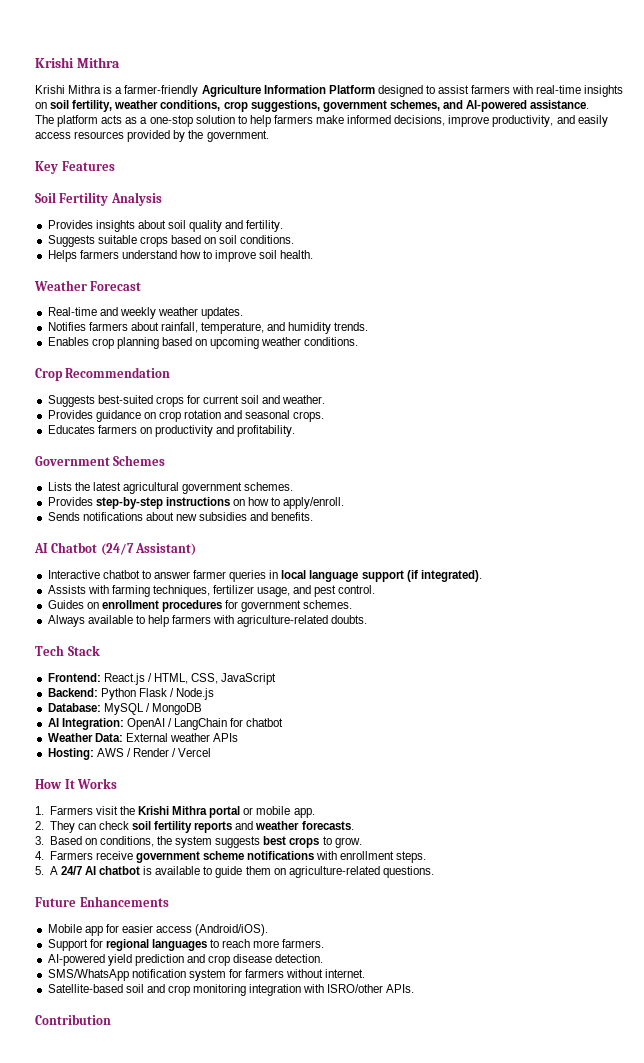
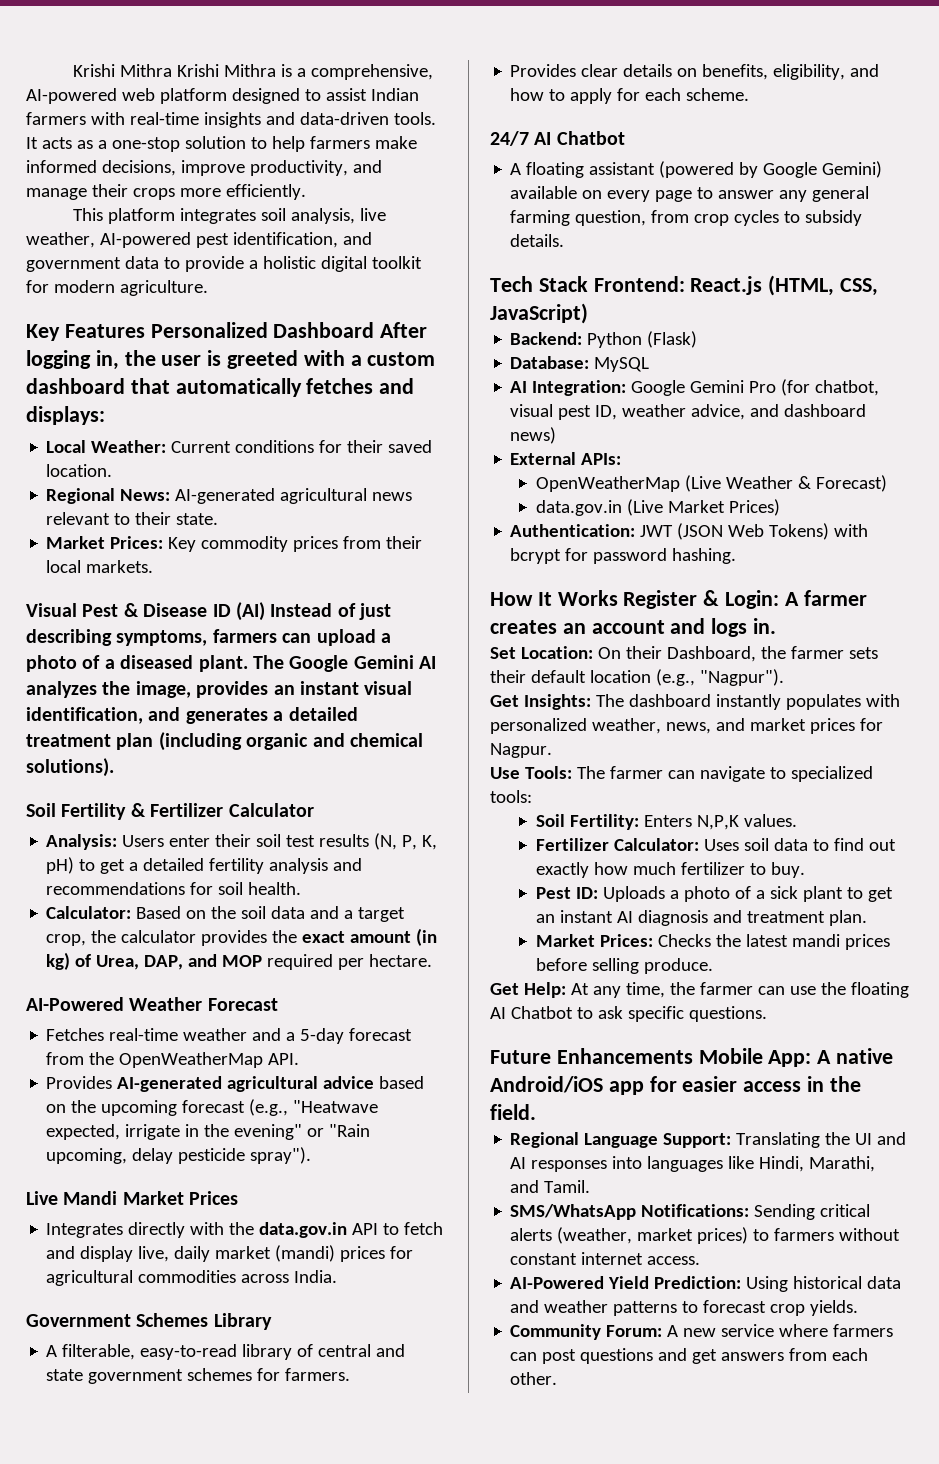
[35,57,120,68] Krishi Mithra // -> [72,64,172,77] Krishi Mithra
[124,85,375,97] farmer-friendly Agriculture Information Platform -> [310,64,433,80] [26,88,227,104] comprehensive, AI-powered web platform
(470, 89) none -> [370,88,419,101] Indian
[35,100,590,112] [35,115,99,127] on soil fertility, weather conditions, crop suggestions, government schemes, and AI-powered assistance. // The platform -> [265,112,436,125] [26,137,38,149] and data-driven tools. It
[577,115,608,127] [35,130,269,142] [35,161,115,174] [35,192,162,206] [47,220,284,232] [47,235,295,247] [47,250,314,262] [34,280,142,291] [47,307,244,319] [47,322,369,334] [47,337,359,349] [35,367,171,381] [47,395,326,407] [47,410,325,422] [47,425,296,437] [35,455,166,466] [47,482,294,494] [47,497,345,509] [47,512,314,521] [34,542,197,556] [47,570,482,582] [47,585,376,597] [47,600,353,612] [47,615,368,627] easily access resources provided by the government. // Key Features // Soil Fertility Analysis // Provides insights about soil quality and fertility. // Suggests suitable crops based on soil conditions. // Helps farmers understand how to improve soil health. // Weather Forecast // Real-time and weekly weather updates. // Notifies farmers about rainfall, temperature, and humidity trends. // Enables crop planning based on upcoming weather conditions. // Crop Recommendation // Suggests best-suited crops for current soil and weather. // Provides guidance on crop rotation and seasonal crops. // Educates farmers on productivity and profitability. // Government Schemes // Lists the latest agricultural government schemes. // Provides step-by-step instructions on how to apply/enroll. // Sends notifications about new subsidies and benefits. // AI Chatbot (24/7 Assistant) // Interactive chatbot to answer farmer queries in local language support (if integrated). // Assists with farming techniques, fertilizer usage, and pest control. // Guides on enrollment procedures for government schemes. // Always available to help farmers with agriculture-related doubts. -> [26,184,306,200] [72,208,386,224] [26,232,372,248] [26,256,422,272] [26,280,208,296] [26,322,428,341] [26,350,436,370] [26,378,415,397] [26,406,105,425] [46,440,433,453] [46,464,113,477] [46,488,413,504] [46,512,219,525] [46,536,423,552] [46,560,154,573] [26,602,392,621] [26,629,391,646] [26,655,437,672] [26,681,413,698] [26,707,358,724] [26,732,423,751] [26,758,114,777] [26,803,314,820] [46,833,438,850] [46,857,363,874] [46,882,302,895] [46,906,406,922] [46,928,438,946] [46,952,433,970] [26,997,278,1011] [46,1028,413,1044] [46,1052,300,1068] [46,1076,425,1092] [46,1099,379,1116] [46,1124,371,1140] [46,1147,312,1164] [26,1191,239,1205] [46,1222,444,1238] [46,1245,414,1262] [46,1270,338,1286] [26,1313,272,1330] [46,1344,406,1360] [46,1368,351,1384] [510,64,880,80] [510,88,750,104] [490,131,625,146] [510,161,883,178] [510,186,870,202] [510,210,863,226] [510,234,565,247] manage their crops more efficiently. // This platform integrates soil analysis, live weather, AI-powered pest identification, and government data to provide a holistic digital toolkit for modern agriculture. // Key Features Personalized Dashboard After logging in, the user is greeted with a custom dashboard that automatically fetches and displays: // Local Weather: Current conditions for their saved location. // Regional News: AI-generated agricultural news relevant to their state. // Market Prices: Key commodity prices from their local markets. // Visual Pest & Disease ID (AI) Instead of just describing symptoms, farmers can upload a photo of a diseased plant. The Google Gemini AI analyzes the image, provides an instant visual identification, and generates a detailed treatment plan (including organic and chemical solutions). // Soil Fertility & Fertilizer Calculator // Analysis: Users enter their soil test results (N, P, K, pH) to get a detailed fertility analysis and recommendations for soil health. // Calculator: Based on the soil data and a target crop, the calculator provides the exact amount (in kg) of Urea, DAP, and MOP required per hectare. // AI-Powered Weather Forecast // Fetches real-time weather and a 5-day forecast from the OpenWeatherMap API. // Provides AI-generated agricultural advice based on the upcoming forecast (e.g., "Heatwave expected, irrigate in the evening" or "Rain upcoming, delay pesticide spray"). // Live Mandi Market Prices // Integrates directly with the data.gov.in API to fetch and display live, daily market (mandi) prices for agricultural commodities across India. // Government Schemes Library // A filterable, easy-to-read library of central and state government schemes for farmers. // Provides clear details on benefits, eligibility, and how to apply for each scheme. // 24/7 AI Chatbot // A floating assistant (powered by Google Gemini) available on every page to answer any general farming question, from crop cycles to subsidy details.
(100, 650) // -> (588, 284) none
[147,673,277,685] / HTML, CSS, JavaScript -> [768,275,879,296] [490,303,588,324] (HTML, CSS, JavaScript)
[138,688,215,700] Flask / Node.js -> [647,331,698,348] (Flask)
[145,703,202,715] / MongoDB -> (650, 364) none
[126,718,284,730] [47,733,239,742] [47,748,212,760] [35,778,118,789] [35,806,315,818] [35,821,354,833] [35,836,362,848] [35,851,427,863] [35,866,434,878] [35,896,169,907] [47,924,269,936] [47,939,325,951] [47,954,324,966] [47,969,366,981] [47,984,415,996] [35,1014,111,1025] OpenAI / LangChain for chatbot // Weather Data: External weather APIs // Hosting: AWS / Render / Vercel // How It Works // 1. Farmers visit the Krishi Mithra portal or mobile app. // 2. They can check soil fertility reports and weather forecasts. // 3. Based on conditions, the system suggests best crops to grow. // 4. Farmers receive government scheme notifications with enrollment steps. // 5. A 24/7 AI chatbot is available to guide them on agriculture-related questions. // Future Enhancements // Mobile app for easier access (Android/iOS). // Support for regional languages to reach more farmers. // AI-powered yield prediction and crop disease detection. // SMS/WhatsApp notification system for farmers without internet. // Satellite-based soil and crop monitoring integration with ISRO/other APIs. // Contribution -> [631,379,880,396] [510,404,867,420] [510,427,557,444] [510,452,622,465] [535,475,887,492] [535,499,780,516] [510,523,869,540] [510,548,737,564] [490,590,867,609] [490,618,777,637] [490,646,878,662] [490,669,784,686] [490,694,900,710] [490,718,883,734] [490,743,552,758] [490,766,873,782] [490,790,532,803] [535,814,797,830] [535,838,896,851] [535,862,805,878] [535,886,893,902] [535,910,867,926] [535,934,890,950] [535,958,713,974] [490,982,909,998] [490,1006,767,1022] [490,1048,894,1067] [490,1076,861,1095] [490,1104,536,1120] [510,1132,907,1148] [510,1156,876,1172] [510,1180,591,1193] [510,1204,871,1220] [510,1227,901,1244] [510,1252,701,1265] [510,1276,902,1292] [510,1300,859,1316] [510,1324,894,1340] [510,1348,869,1364] [510,1372,558,1385] Google Gemini Pro (for chatbot, visual pest ID, weather advice, and dashboard news) // External APIs: // OpenWeatherMap (Live Weather & Forecast) // data.gov.in (Live Market Prices) // Authentication: JWT (JSON Web Tokens) with bcrypt for password hashing. // How It Works Register & Login: A farmer creates an account and logs in. // Set Location: On their Dashboard, the farmer sets their default location (e.g., "Nagpur"). // Get Insights: The dashboard instantly populates with personalized weather, news, and market prices for Nagpur. // Use Tools: The farmer can navigate to specialized tools: // Soil Fertility: Enters N,P,K values. // Fertilizer Calculator: Uses soil data to find out exactly how much fertilizer to buy. // Pest ID: Uploads a photo of a sick plant to get an instant AI diagnosis and treatment plan. // Market Prices: Checks the latest mandi prices before selling produce. // Get Help: At any time, the farmer can use the floating AI Chatbot to ask specific questions. // Future Enhancements Mobile App: A native Android/iOS app for easier access in the field. // Regional Language Support: Translating the UI and AI responses into languages like Hindi, Marathi, and Tamil. // SMS/WhatsApp Notifications: Sending critical alerts (weather, market prices) to farmers without constant internet access. // AI-Powered Yield Prediction: Using historical data and weather patterns to forecast crop yields. // Community Forum: A new service where farmers can post questions and get answers from each other.

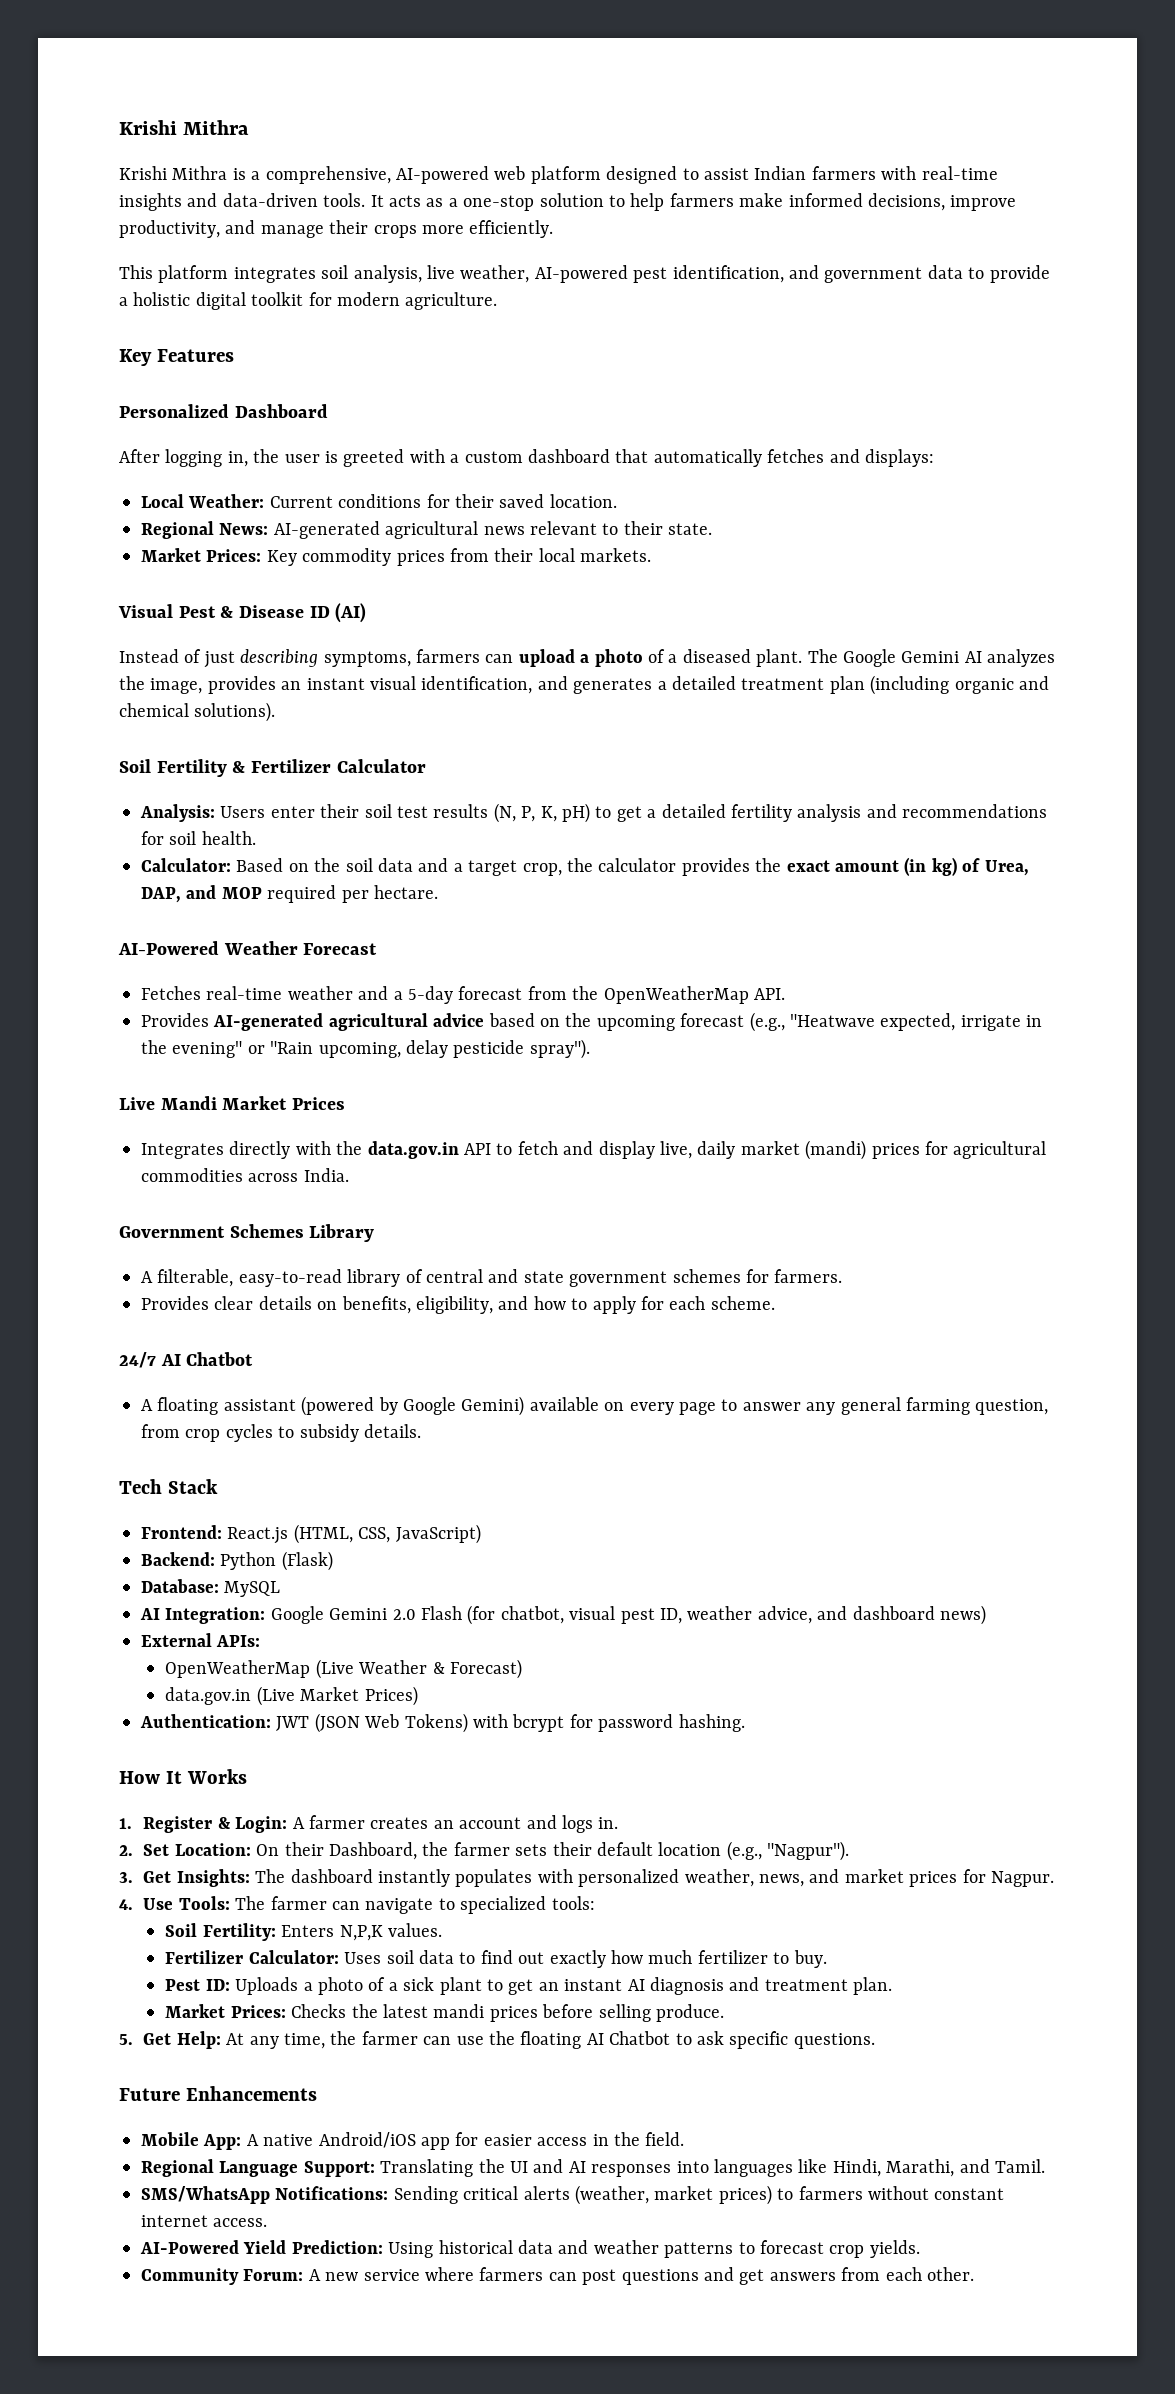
[72,64,172,77] Krishi Mithra -> [119,120,250,135] Krishi Mithra //
(145, 331) none -> (234, 355) //
(375, 330) none -> (328, 411) //
(265, 611) none -> (367, 613) //
(588, 284) none -> (218, 1486) //
[749,381,777,393] Pro -> [392,1606,462,1620] 2.0 Flash
(618, 598) none -> [119,1818,132,1829] // 1.
(777, 626) none -> [119,1845,133,1856] 2.
(784, 677) none -> [119,1872,133,1883] 3.
(552, 750) none -> [119,1899,133,1910] 4.
(713, 966) none -> [119,2034,133,2045] 5.
(693, 1056) none -> (317, 2093) //

